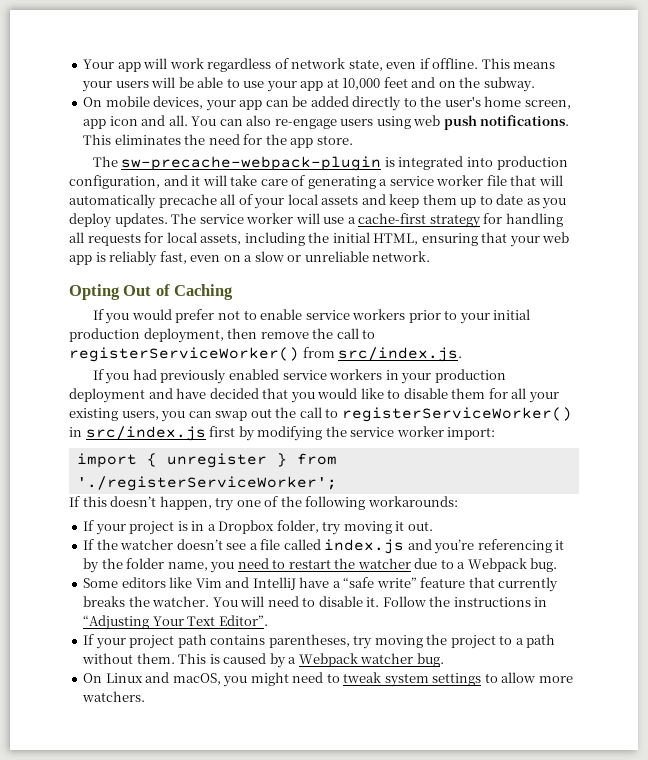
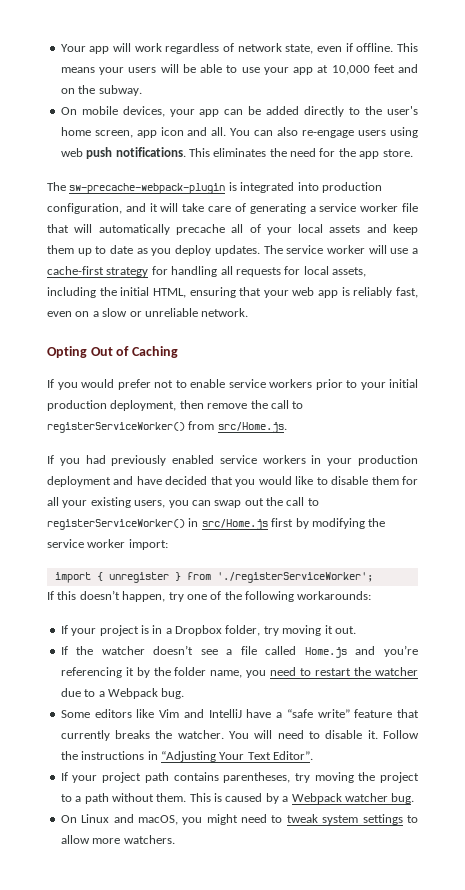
[338,347,463,362] src/index.js. -> [217,422,287,433] src/Home.js.
[85,426,206,441] src/index.js -> [201,519,268,530] src/Home.js
[324,539,405,554] index.js -> [304,647,347,658] Home.js

